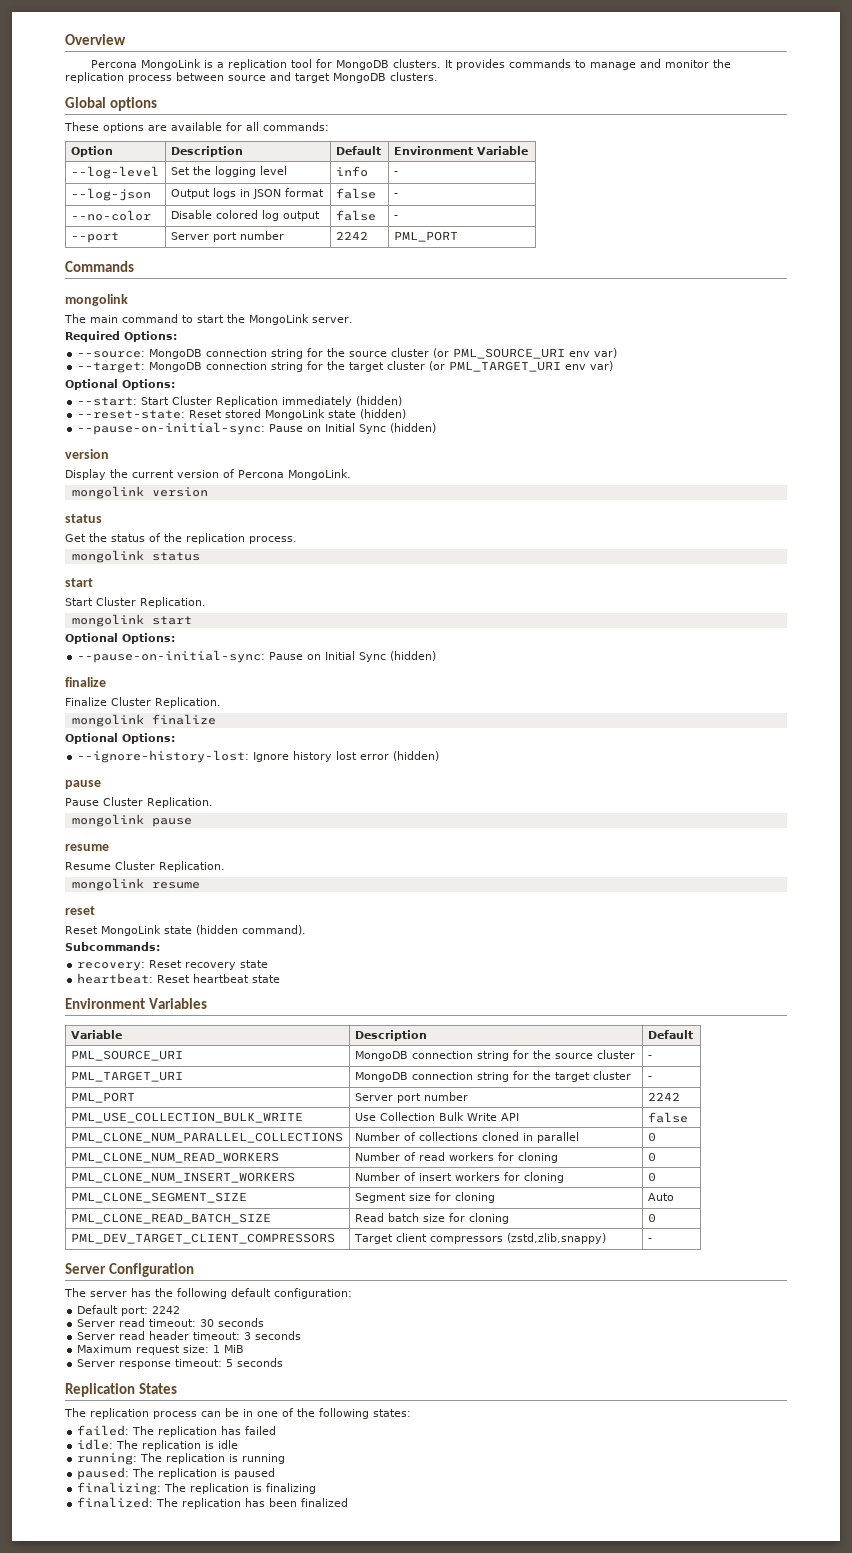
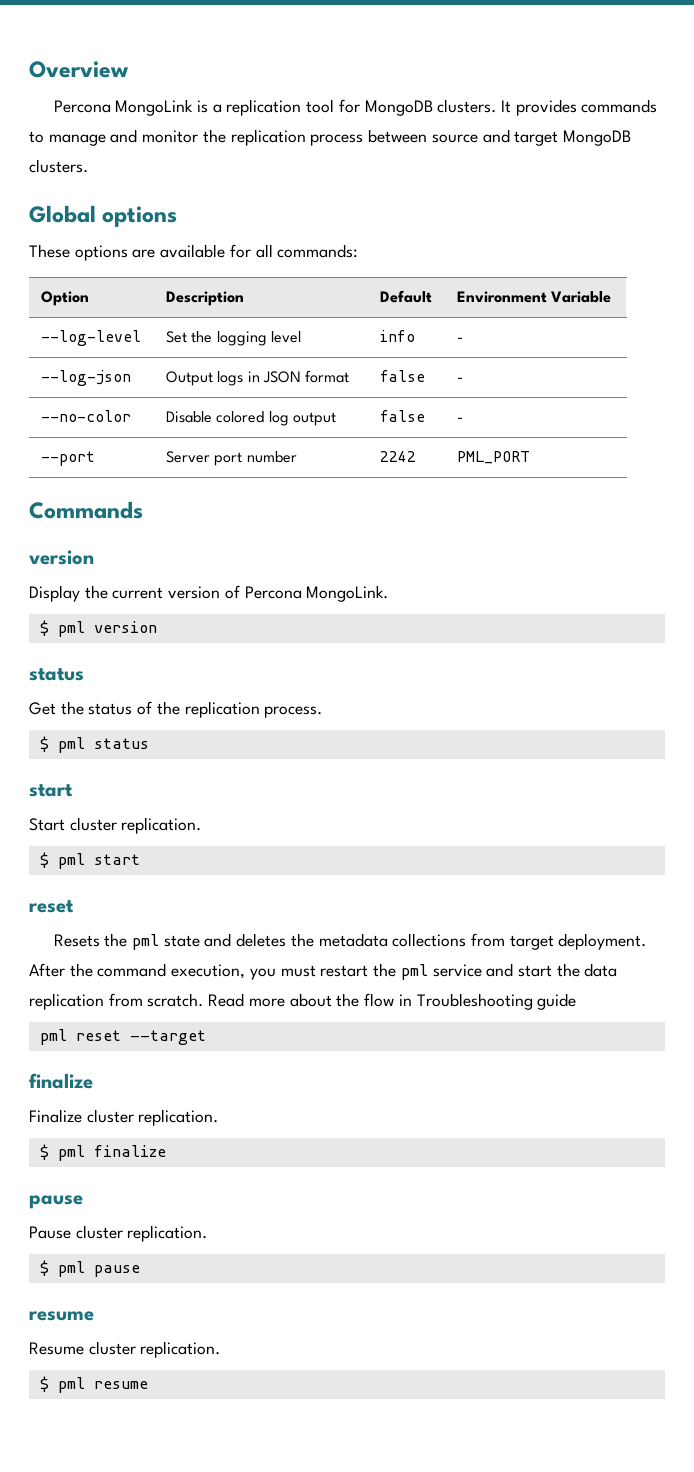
[65,294,128,306] [64,314,353,325] [65,331,177,342] [77,348,618,359] [77,361,614,373] [65,379,175,390] [77,396,403,407] [77,409,407,420] [77,422,437,435] // mongolink // The main command to start the MongoLink server. // Required Options: // --source: MongoDB connection string for the source cluster (or PML_SOURCE_URI env var) // --target: MongoDB connection string for the target cluster (or PML_TARGET_URI env var) // Optional Options: // --start: Start Cluster Replication immediately (hidden) // --reset-state: Reset stored MongoLink state (hidden) // --pause-on-initial-sync: Pause on Initial Sync (hidden) -> (143, 510) none
[71,486,144,499] mongolink -> [39,620,85,637] $ pml
[71,550,144,563] mongolink -> [39,736,85,753] $ pml
[96,597,206,608] [71,614,192,627] [65,633,175,644] [77,650,437,663] [65,677,106,687] [65,697,221,708] [71,714,216,727] [65,733,175,744] [77,750,440,763] [65,780,101,789] [65,797,213,808] [71,814,192,827] [65,844,109,851] [65,861,225,872] [71,878,200,891] [65,906,95,915] [65,925,306,936] [65,942,160,951] [77,960,269,971] [77,973,281,984] [65,998,207,1009] [70,1030,122,1039] [354,1030,427,1041] [647,1030,693,1039] [70,1050,183,1061] [354,1050,635,1061] [647,1055,652,1059] [70,1071,183,1082] [354,1071,631,1082] [647,1076,652,1080] [70,1092,135,1103] [354,1092,468,1103] [647,1092,680,1101] [70,1112,303,1123] [354,1112,519,1121] [647,1112,688,1123] [70,1132,343,1143] [354,1132,579,1143] [647,1132,656,1142] [70,1152,279,1163] [354,1152,558,1163] [647,1152,656,1162] [70,1172,295,1183] [354,1172,564,1183] [647,1172,656,1182] [70,1192,247,1203] [354,1192,495,1203] [647,1193,674,1201] [70,1213,271,1224] [354,1213,509,1224] [647,1213,656,1223] [70,1233,335,1244] [353,1233,606,1244] [647,1238,652,1242] [65,1263,194,1277] [64,1288,352,1299] [77,1305,181,1316] [77,1318,265,1327] [77,1331,302,1340] [77,1345,245,1355] [77,1358,284,1369] [65,1383,177,1397] [64,1408,411,1419] [77,1425,277,1437] [77,1439,239,1451] [77,1453,286,1465] [77,1467,276,1480] [77,1482,317,1495] [77,1497,349,1509] Cluster Replication. // mongolink start // Optional Options: // --pause-on-initial-sync: Pause on Initial Sync (hidden) // finalize // Finalize Cluster Replication. // mongolink finalize // Optional Options: // --ignore-history-lost: Ignore history lost error (hidden) // pause // Pause Cluster Replication. // mongolink pause // resume // Resume Cluster Replication. // mongolink resume // reset // Reset MongoLink state (hidden command). // Subcommands: // recovery: Reset recovery state // heartbeat: Reset heartbeat state // Environment Variables // Variable | Description | Default // PML_SOURCE_URI | MongoDB connection string for the source cluster | - // PML_TARGET_URI | MongoDB connection string for the target cluster | - // PML_PORT | Server port number | 2242 // PML_USE_COLLECTION_BULK_WRITE | Use Collection Bulk Write API | false // PML_CLONE_NUM_PARALLEL_COLLECTIONS | Number of collections cloned in parallel | 0 // PML_CLONE_NUM_READ_WORKERS | Number of read workers for cloning | 0 // PML_CLONE_NUM_INSERT_WORKERS | Number of insert workers for cloning | 0 // PML_CLONE_SEGMENT_SIZE | Segment size for cloning | Auto // PML_CLONE_READ_BATCH_SIZE | Read batch size for cloning | 0 // PML_DEV_TARGET_CLIENT_COMPRESSORS | Target client compressors (zstd,zlib,snappy) | - // Server Configuration // The server has the following default configuration: // Default port: 2242 // Server read timeout: 30 seconds // Server read header timeout: 3 seconds // Maximum request size: 1 MiB // Server response timeout: 5 seconds // Replication States // The replication process can be in one of the following states: // failed: The replication has failed // idle: The replication is idle // running: The replication is running // paused: The replication is paused // finalizing: The replication is finalizing // finalized: The replication has been finalized -> [69,817,202,834] [39,852,140,869] [29,900,74,913] [53,933,647,950] [29,963,618,980] [29,993,577,1010] [39,1029,206,1045] [29,1073,93,1089] [29,1109,219,1126] [39,1144,166,1161] [29,1195,83,1209] [29,1225,208,1242] [39,1260,140,1277] [29,1311,94,1321] [29,1341,221,1358] [39,1376,148,1393] cluster replication. // $ pml start // reset // Resets the pml state and deletes the metadata collections from target deployment. After the command execution, you must restart the pml service and start the data replication from scratch. Read more about the flow in Troubleshooting guide // pml reset --target // finalize // Finalize cluster replication. // $ pml finalize // pause // Pause cluster replication. // $ pml pause // resume // Resume cluster replication. // $ pml resume

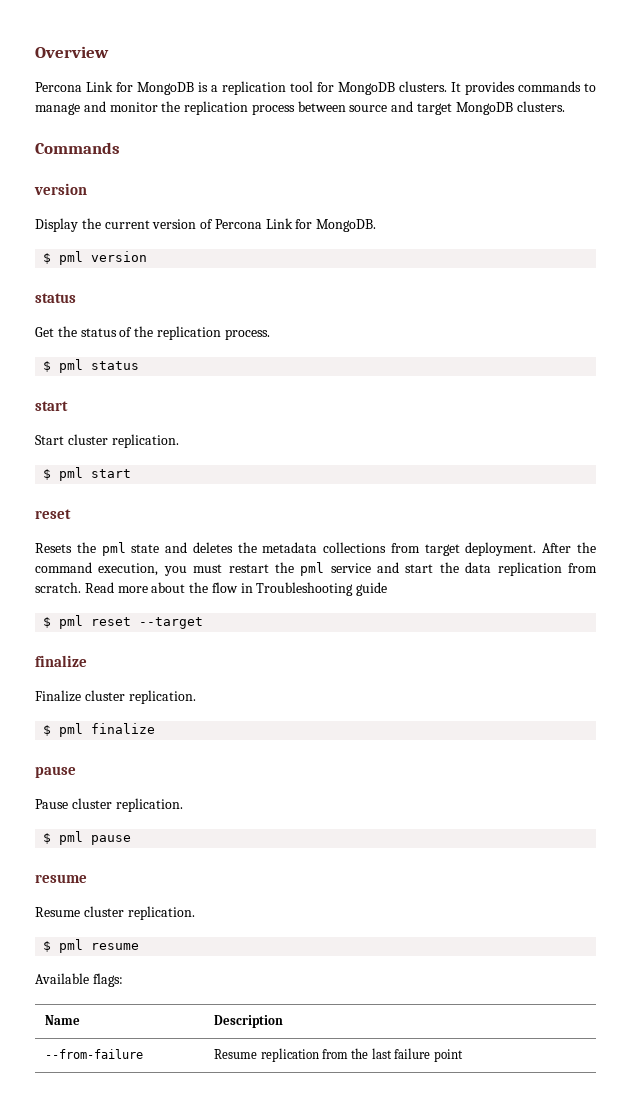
[115,99,194,116] MongoLink -> [86,81,194,95] Link for MongoDB
[29,205,178,227] [29,244,359,261] [41,291,90,306] [166,291,245,306] [380,290,433,303] [457,291,612,303] [41,330,142,346] [166,331,302,346] [380,330,416,342] [457,337,464,342] [41,370,132,386] [166,370,350,386] [380,370,426,382] [457,377,464,382] [41,410,132,422] [166,411,337,426] [380,410,426,422] [457,417,464,422] [41,451,96,466] [166,451,297,466] [380,451,417,462] [457,451,531,464] // Global options // These options are available for all commands: // Option | Description | Default | Environment Variable // --log-level | Set the logging level | info | - // --log-json | Output logs in JSON format | false | - // --no-color | Disable colored log output | false | - // --port | Server port number | 2242 | PML_PORT -> (565, 106) none
[306,585,389,602] MongoLink. -> [265,218,377,232] Link for MongoDB.
(577, 1001) none -> [43,617,52,628] $
(148, 1385) none -> [35,973,123,987] [45,1015,81,1025] [214,1015,284,1028] [45,1049,144,1059] [214,1048,463,1062] // Available flags: // Name | Description // --from-failure | Resume replication from the last failure point

